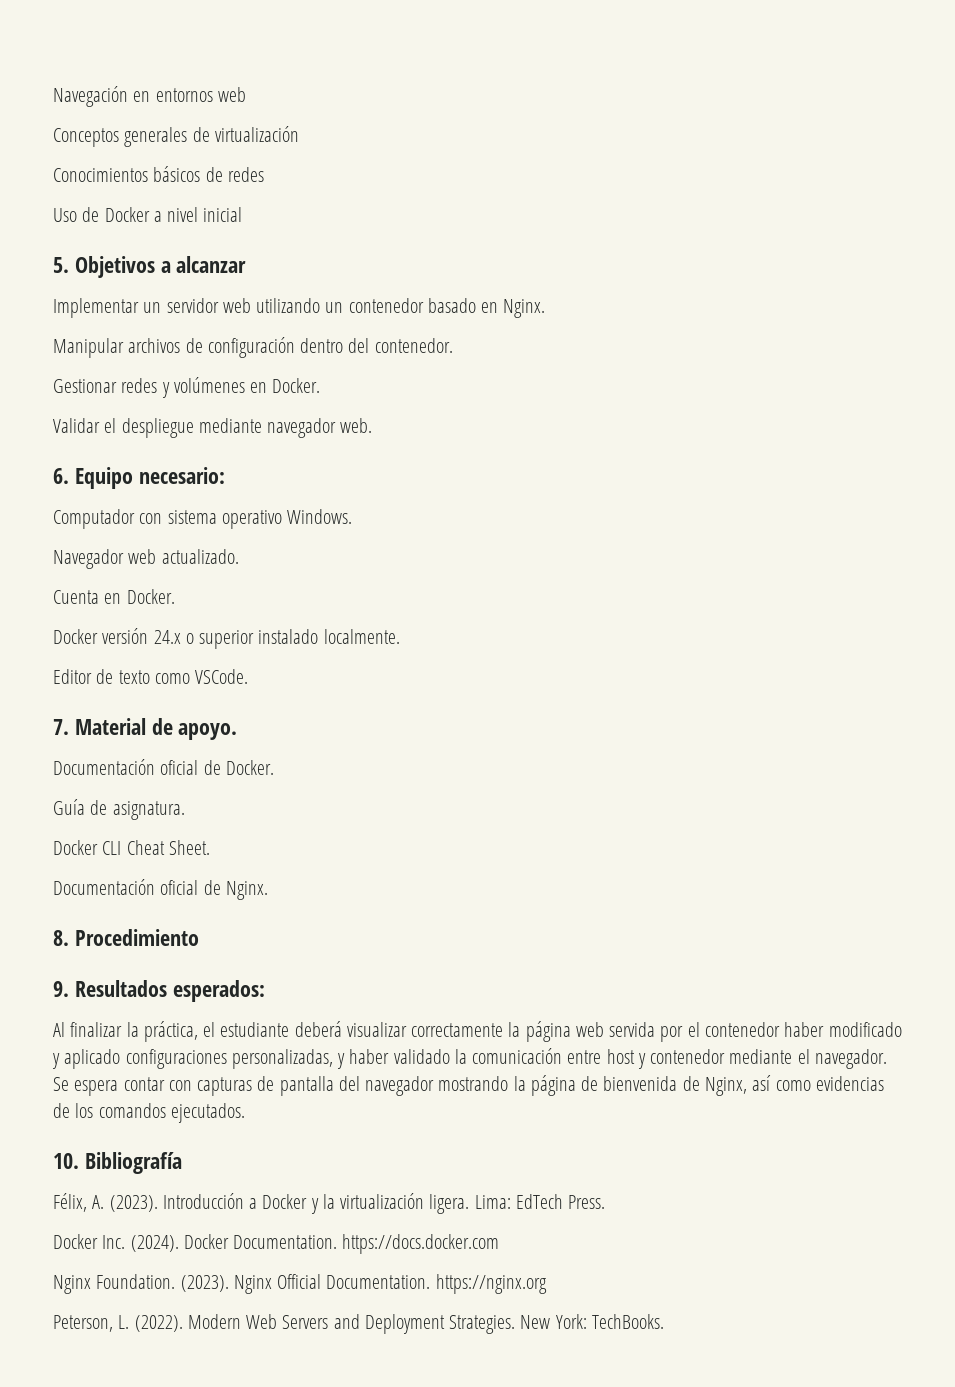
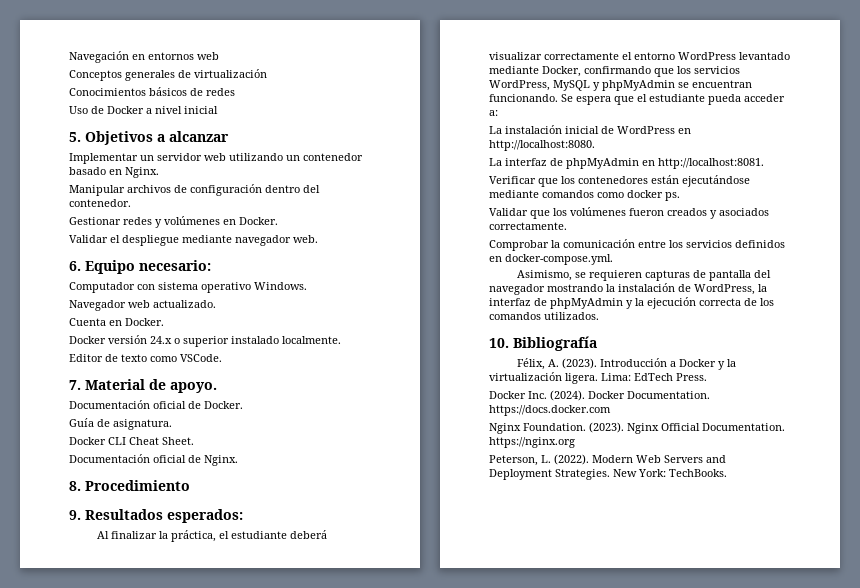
[508,1021,902,1042] [52,1048,887,1069] [53,1077,192,1096] la página web servida por el contenedor haber modificado y aplicado configuraciones personalizadas, y haber validado la comunicación entre host y contenedor mediante el navegador. Se espera contar con -> [622,52,790,60] [489,66,740,77] [489,80,752,91] [489,94,785,105] [489,110,498,116] [489,125,691,134] [489,140,595,151] [489,158,764,169] [489,175,750,187] [489,190,680,201] [489,207,769,219] [489,222,567,230] [489,239,785,251] [489,254,613,265] [517,270,643,281] el entorno WordPress levantado mediante Docker, confirmando que los servicios WordPress, MySQL y phpMyAdmin se encuentran funcionando. Se espera que el estudiante pueda acceder a: // La instalación inicial de WordPress en http://localhost:8080. // La interfaz de phpMyAdmin en http://localhost:8081. // Verificar que los contenedores están ejecutándose mediante comandos como docker ps. // Validar que los volúmenes fueron creados y asociados correctamente. // Comprobar la comunicación entre los servicios definidos en docker-compose.yml. // Asimismo, se requieren
[530,1075,884,1096] página de bienvenida de Nginx, así como evidencias -> [618,283,767,295] [489,297,741,309] instalación de WordPress, la interfaz de phpMyAdmin y la ejecución correcta
[170,1103,245,1123] ejecutados. -> [544,312,599,320] utilizados.

